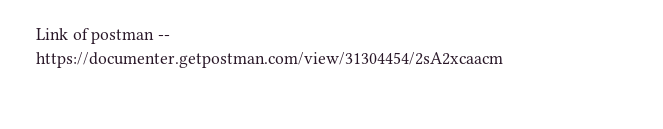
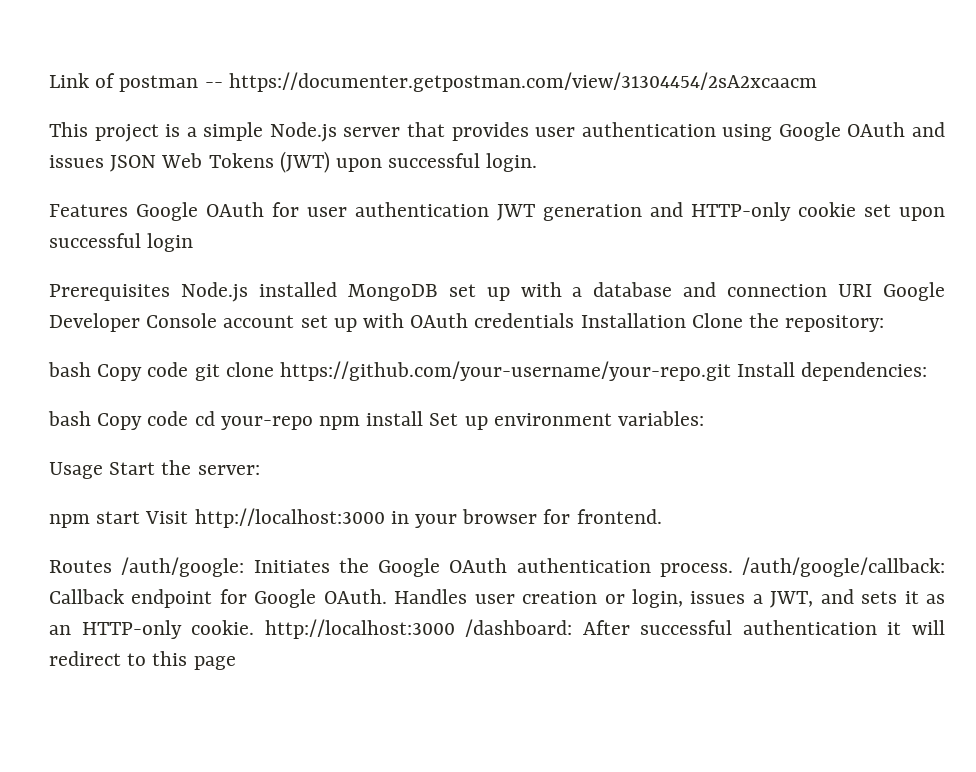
(503, 60) none -> [49,122,945,142] [49,151,538,173] [49,202,945,221] [49,233,194,252] [49,282,945,302] [49,313,885,332] [48,361,928,381] [48,411,705,430] [49,460,260,479] [49,508,662,528] [49,557,945,577] [49,589,945,608] [49,619,945,639] [49,651,236,670] // This project is a simple Node.js server that provides user authentication using Google OAuth and issues JSON Web Tokens (JWT) upon successful login. // Features Google OAuth for user authentication JWT generation and HTTP-only cookie set upon successful login // Prerequisites Node.js installed MongoDB set up with a database and connection URI Google Developer Console account set up with OAuth credentials Installation Clone the repository: // bash Copy code git clone https://github.com/your-username/your-repo.git Install dependencies: // bash Copy code cd your-repo npm install Set up environment variables: // Usage Start the server: // npm start Visit http://localhost:3000 in your browser for frontend. // Routes /auth/google: Initiates the Google OAuth authentication process. /auth/google/callback: Callback endpoint for Google OAuth. Handles user creation or login, issues a JWT, and sets it as an HTTP-only cookie. http://localhost:3000 /dashboard: After successful authentication it will redirect to this page

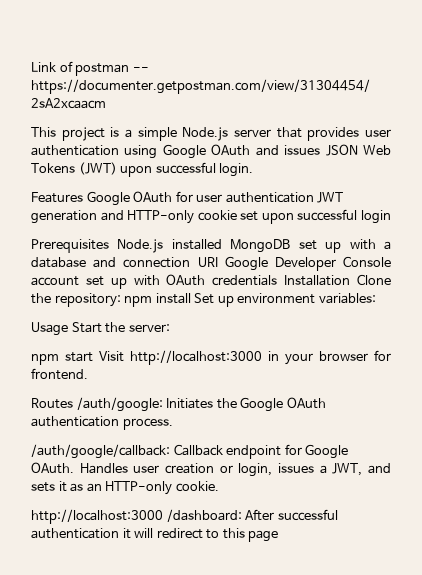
[48,361,928,381] [48,411,313,430] // bash Copy code git clone https://github.com/your-username/your-repo.git Install dependencies: // bash Copy code cd your-repo -> (121, 300) none
(733, 570) none -> (173, 424) //
(255, 627) none -> (219, 486) //

